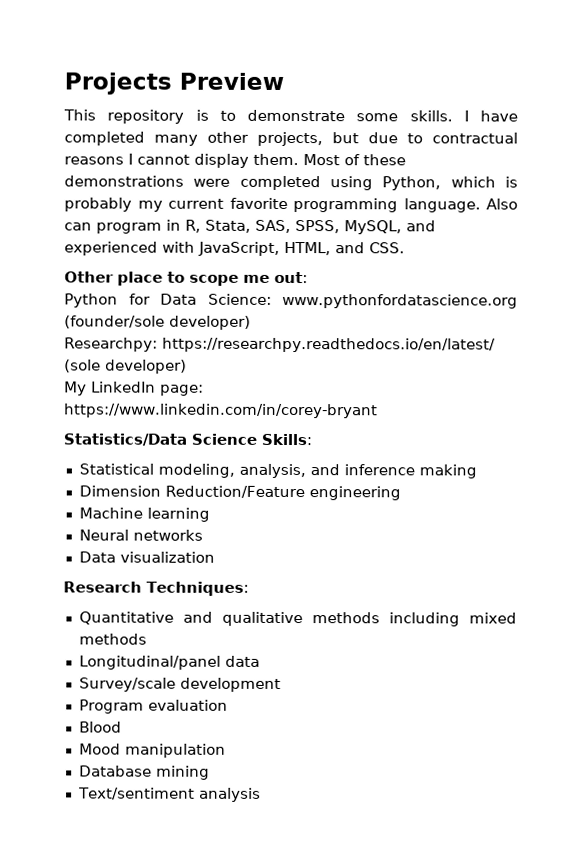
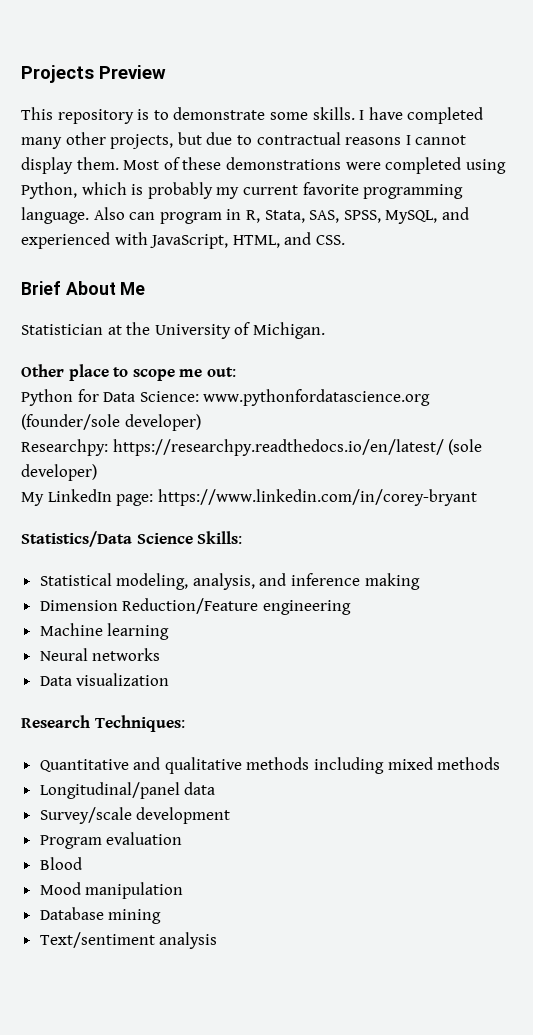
(405, 248) none -> [21,281,146,295] [21,322,325,339] // Brief About Me // Statistician at the University of Michigan.

